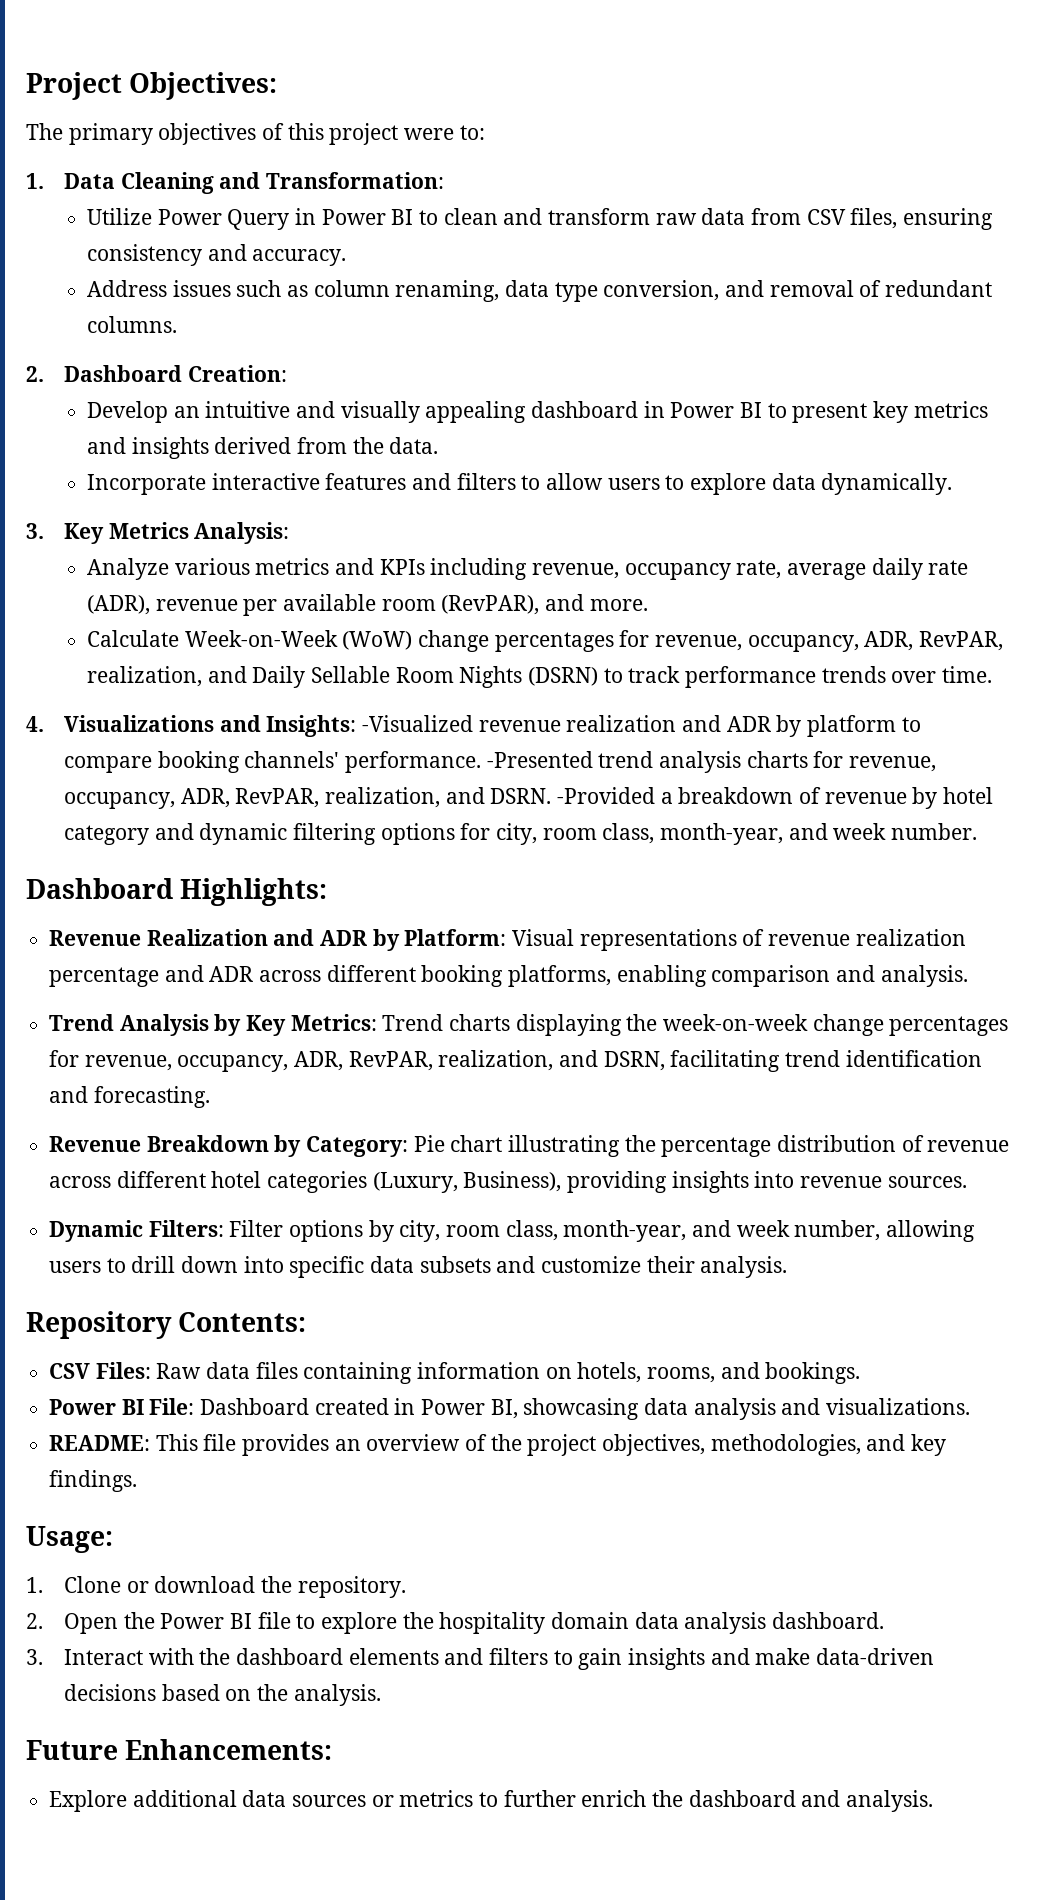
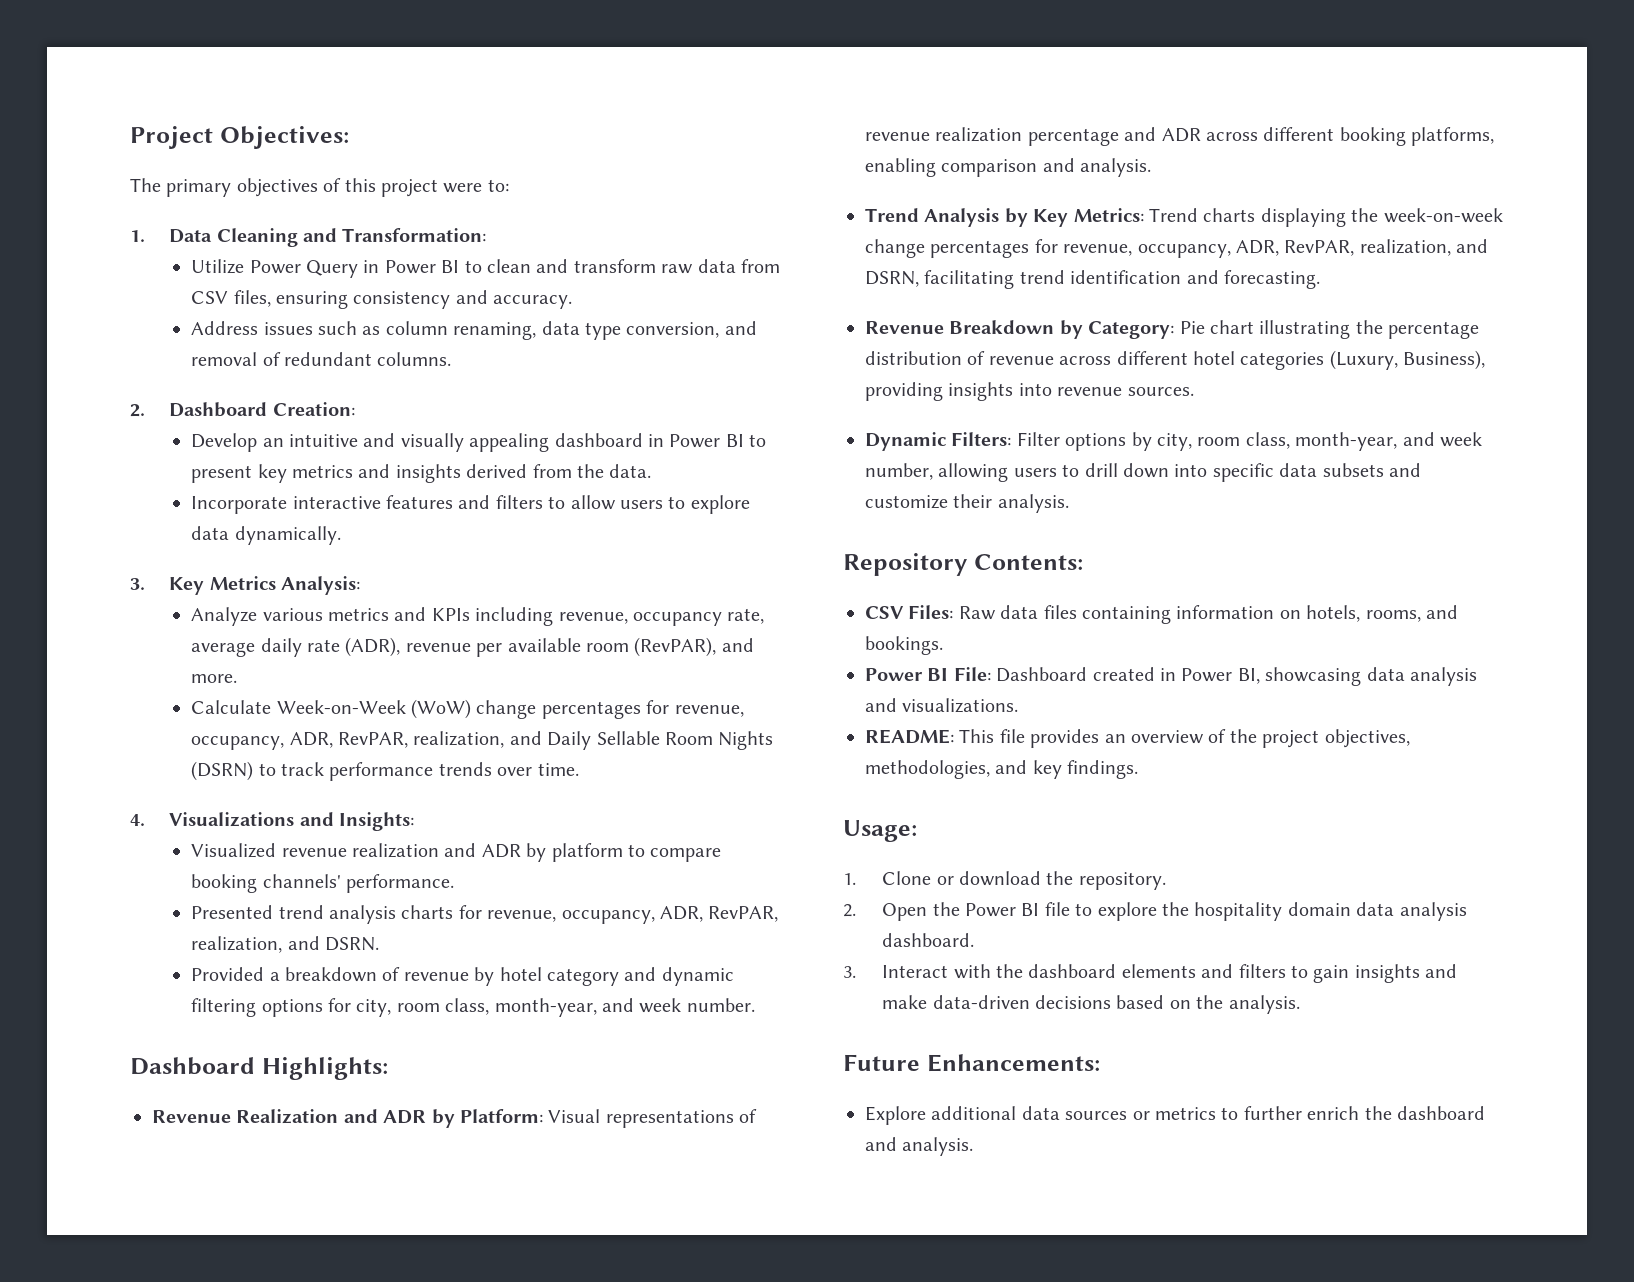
[361,715,473,732] -Visualized -> [191,843,277,858] // Visualized
[486,751,593,768] -Presented -> [191,905,274,919] // Presented
[556,787,655,804] -Provided -> [191,967,265,981] // Provided

